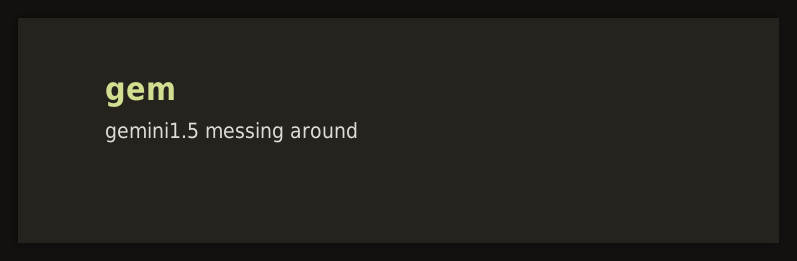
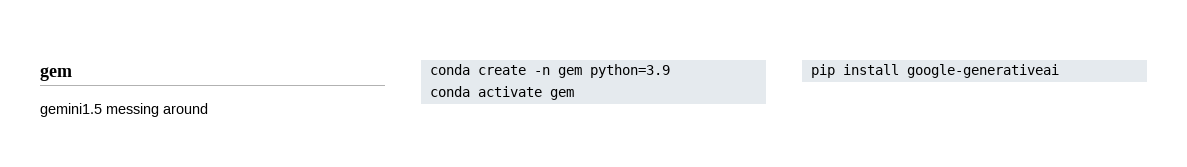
(358, 130) none -> [429,64,670,78] [429,86,574,100] [810,64,1059,78] // conda create -n gem python=3.9 // conda activate gem // pip install google-generativeai

